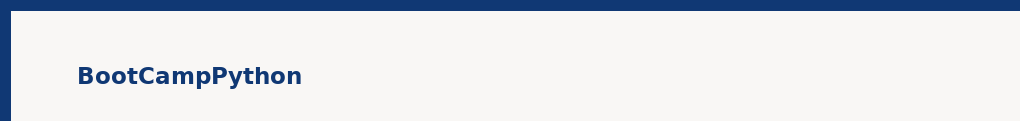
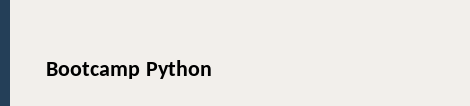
[77,67,302,89] BootCampPython -> [46,60,212,79] Bootcamp Python

